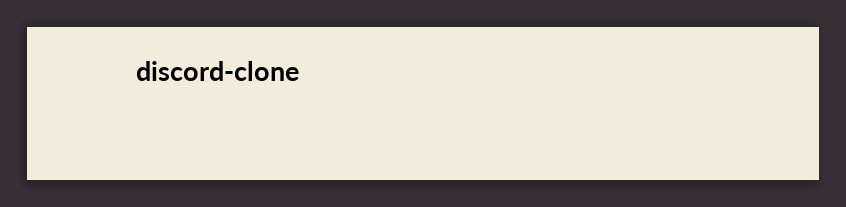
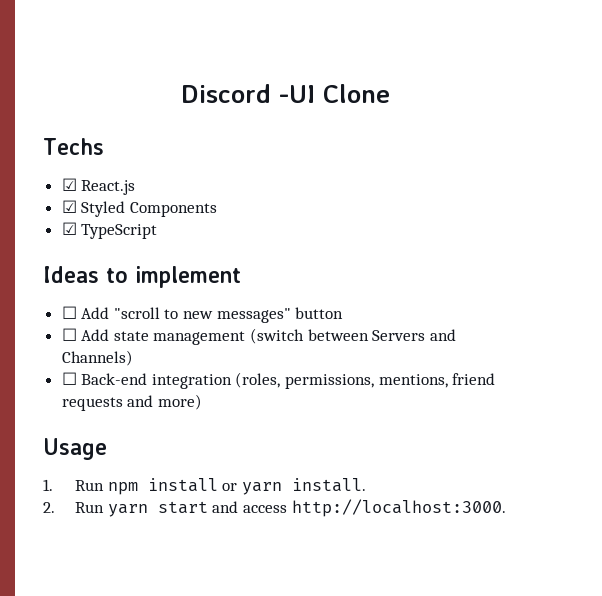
[136,61,299,81] discord-clone -> [181,84,390,103] [43,138,104,155] [61,178,136,195] [61,200,217,217] [61,222,158,239] [43,266,241,288] [61,306,344,323] [61,328,456,345] [61,350,133,366] [61,372,496,389] [61,394,202,411] [43,438,107,460] [43,478,366,495] [43,499,506,517] Discord -UI Clone // Techs // ☑ React.js // ☑ Styled Components // ☑ TypeScript // Ideas to implement // ☐ Add "scroll to new messages" button // ☐ Add state management (switch between Servers and Channels) // ☐ Back-end integration (roles, permissions, mentions, friend requests and more) // Usage // 1. Run npm install or yarn install. // 2. Run yarn start and access http://localhost:3000.

